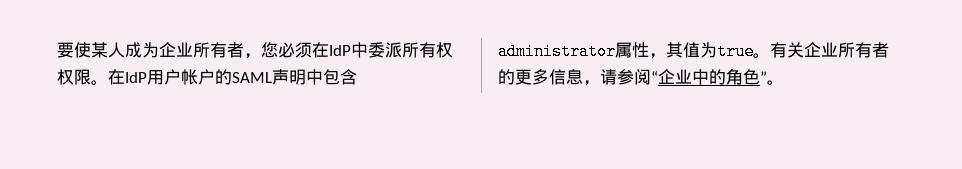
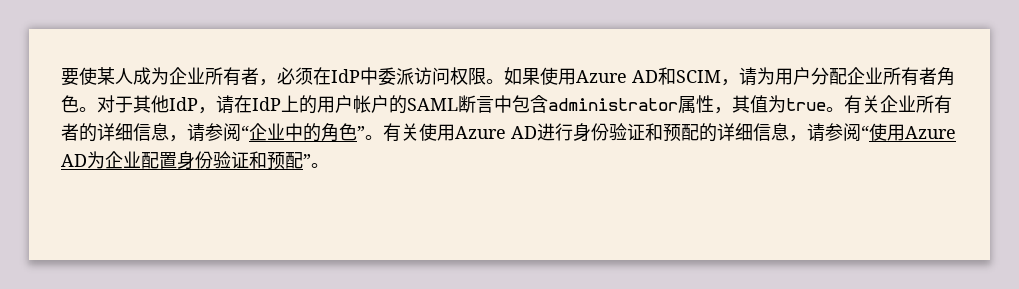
[261,42,278,58] 您 -> (277, 82) none
[402,42,453,58] [57,69,147,85] 所有权权限。在IdP -> [414,67,955,86] [61,95,317,114] 访问权限。如果使用Azure AD和SCIM，请为用户分配企业所有者角色。对于其他IdP，请在IdP上的
[272,69,306,85] 声明 -> [458,95,494,113] 断言
[515,69,549,85] 更多 -> [97,123,133,141] 详细
(784, 82) none -> [383,123,956,142] [61,151,329,170] 有关使用Azure AD进行身份验证和预配的详细信息，请参阅“使用Azure AD为企业配置身份验证和预配”。

